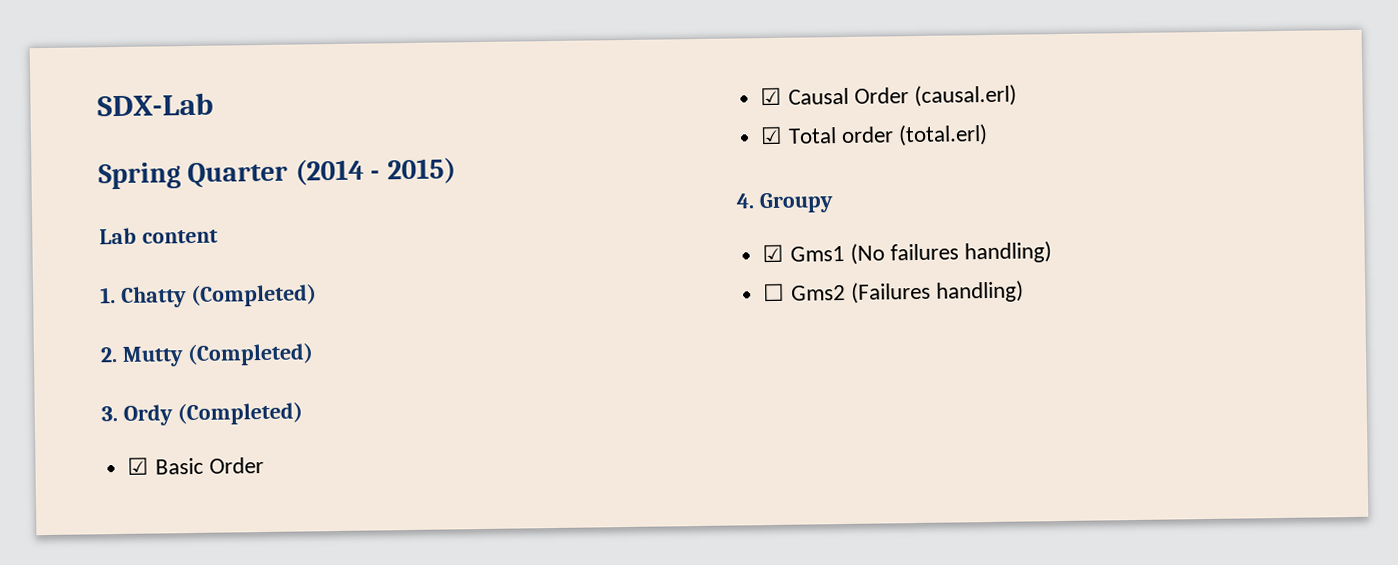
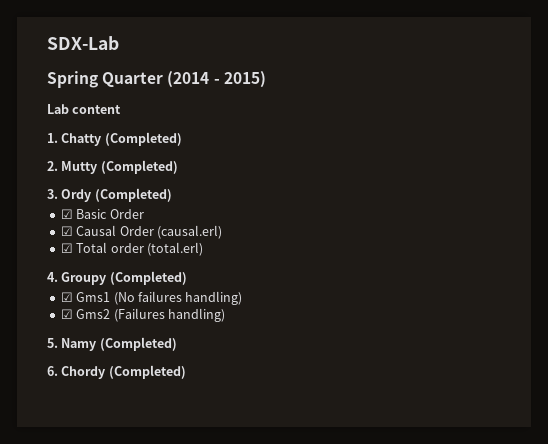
(834, 203) none -> [109,271,187,285] (Completed)
[763,283,786,302] ☐ -> [60,309,73,319] ☑
(1024, 291) none -> [47,337,177,351] [47,365,186,379] // 5. Namy (Completed) // 6. Chordy (Completed)

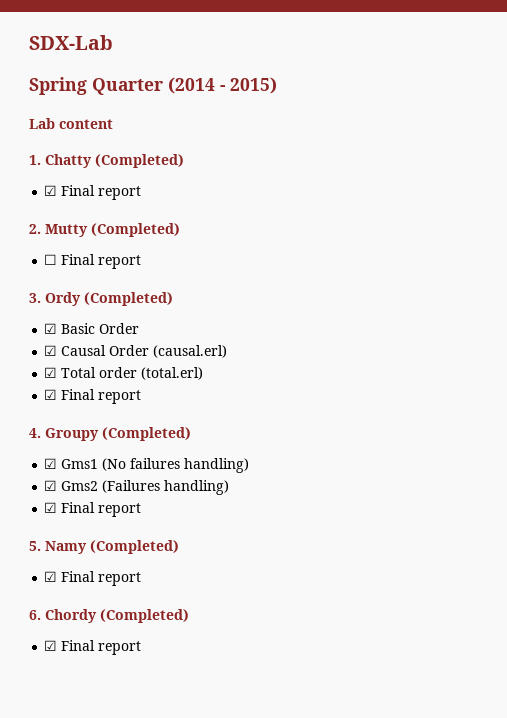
(182, 139) none -> [44,185,142,200] // ☑ Final report
(178, 167) none -> [44,254,142,269] // ☐ Final report
(203, 249) none -> [44,389,142,404] // ☑ Final report
(225, 315) none -> [44,502,142,517] // ☑ Final report
(177, 344) none -> [44,571,142,586] // ☑ Final report
(186, 372) none -> [44,640,142,655] // ☑ Final report

